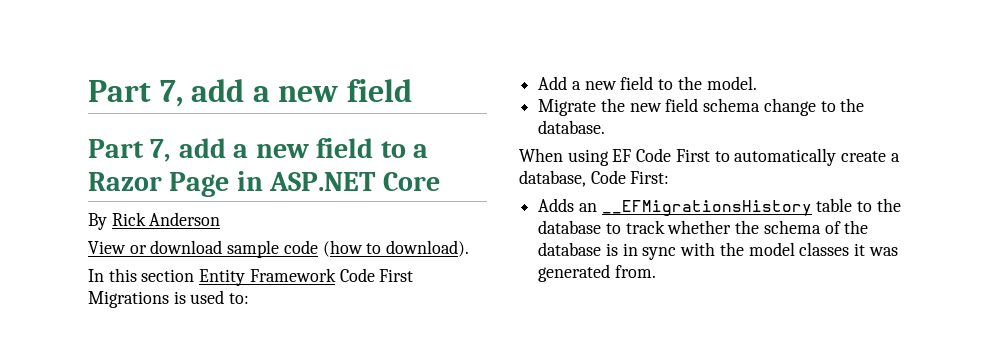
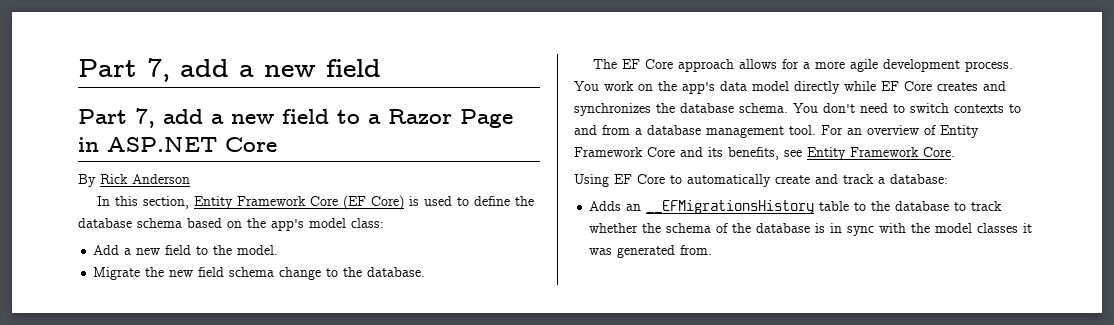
[88,240,470,258] // View or download sample code (how to download). -> (190, 179) none
[141,268,414,286] [88,290,250,308] section Entity Framework Code First Migrations is used to: -> [143,195,535,210] [78,218,384,231] section, Entity Framework Core (EF Core) is used to define the database schema based on the app's model class:
[519,148,900,166] [519,170,670,187] When using EF Code First to automatically create a database, Code First: -> [593,59,1014,72] [574,81,1006,94] [574,103,1021,116] [574,125,979,138] [574,147,955,160] [574,174,948,187] The EF Core approach allows for a more agile development process. You work on the app's data model directly while EF Core creates and synchronizes the database schema. You don't need to switch contexts to and from a database management tool. For an overview of Entity Framework Core and its benefits, see Entity Framework Core. // Using EF Core to automatically create and track a database:

